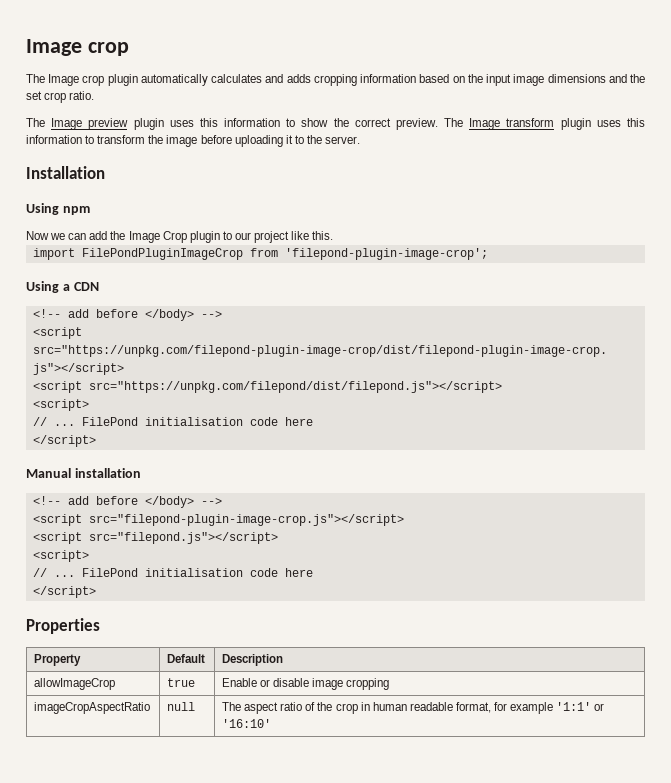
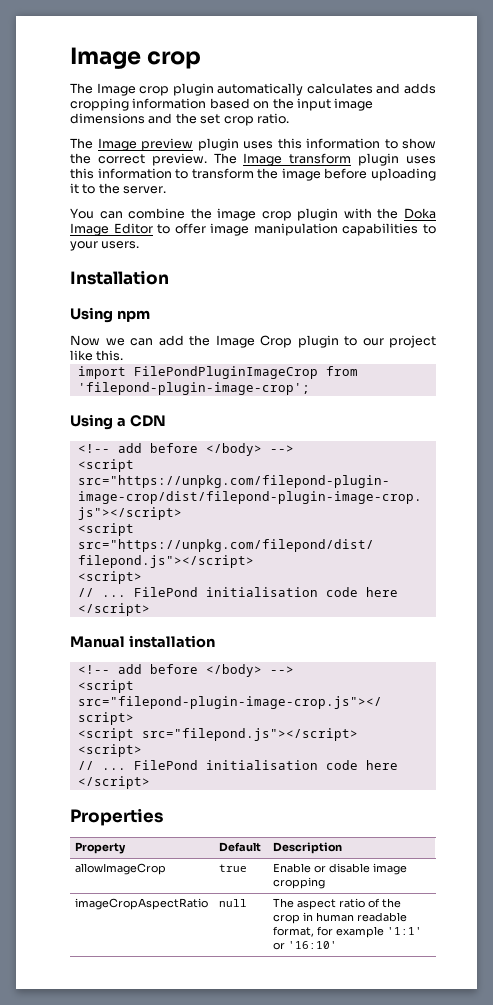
(361, 140) none -> [70,208,436,221] [70,223,436,236] [70,241,140,251] // You can combine the image crop plugin with the Doka Image Editor to offer image manipulation capabilities to your users.

